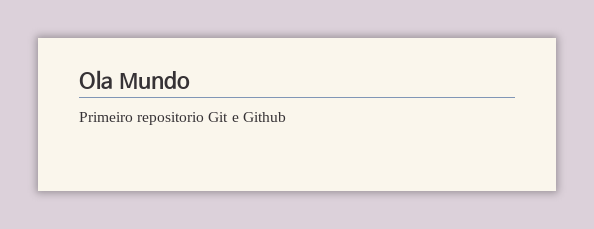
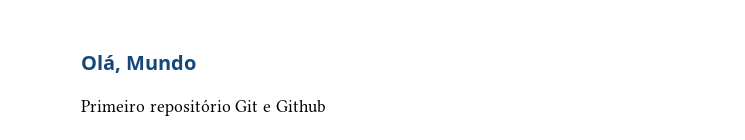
[79,70,113,89] Ola -> [81,55,121,73] Olá,
[137,112,205,125] repositorio -> [149,99,231,116] repositório

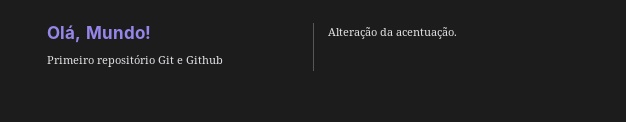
[126,55,197,70] Mundo -> [85,26,151,39] Mundo!
(326, 106) none -> [328,27,457,39] // Alteração da acentuação.

